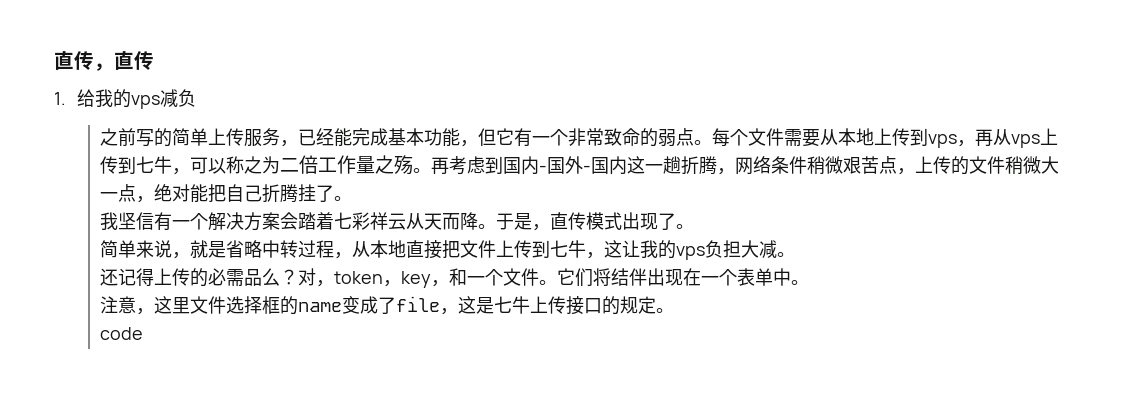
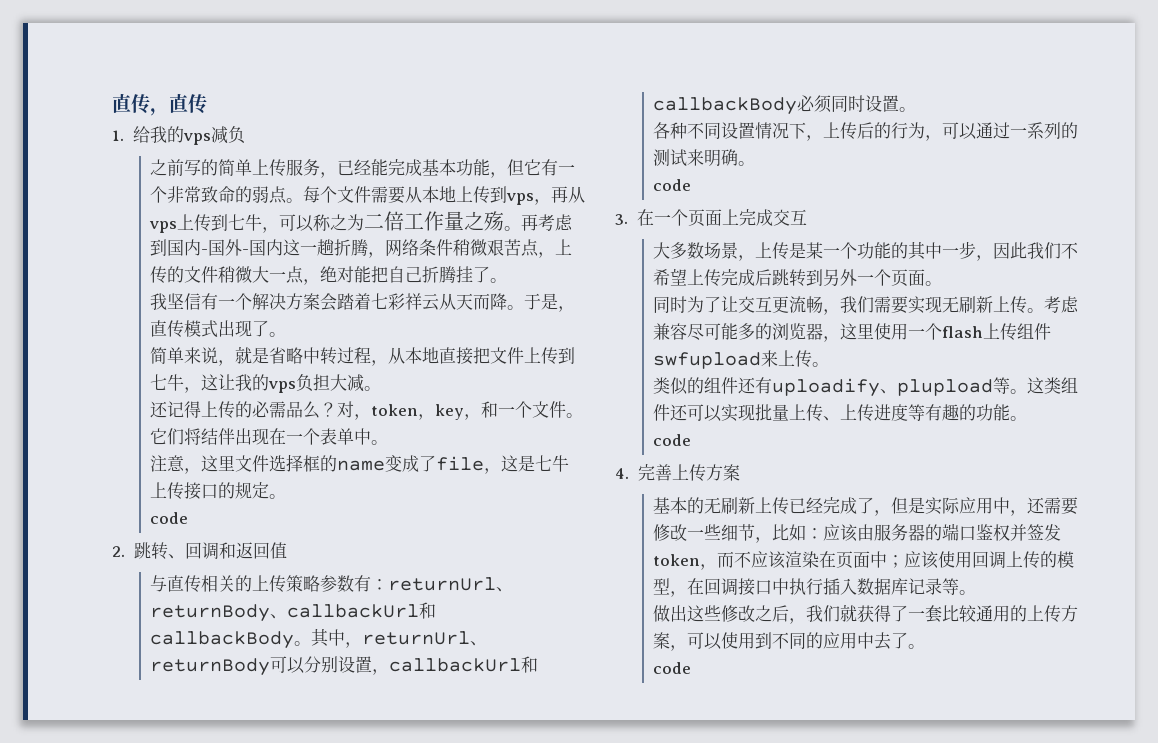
(144, 333) none -> [112,542,287,560] [150,575,514,593] [150,602,437,622] [150,628,488,649] [150,656,539,676] [653,95,917,115] [653,122,1079,141] [653,149,756,167] [653,179,692,191] [615,209,807,227] [653,241,1079,261] [653,268,943,287] [653,296,1080,315] [653,323,1052,342] [653,350,830,369] [653,377,1079,397] [653,404,1028,422] [653,434,692,446] [615,464,740,482] [653,497,1079,516] [653,523,1062,543] [653,551,1075,570] [653,578,977,597] [653,604,1079,624] [653,632,926,651] [653,662,692,674] // 2.跳转、回调和返回值 // 与直传相关的上传策略参数有：returnUrl、returnBody、callbackUrl和callbackBody。其中，returnUrl、returnBody可以分别设置，callbackUrl和callbackBody必须同时设置。 // 各种不同设置情况下，上传后的行为，可以通过一系列的测试来明确。 // code // 3.在一个页面上完成交互 // 大多数场景，上传是某一个功能的其中一步，因此我们不希望上传完成后跳转到另外一个页面。 // 同时为了让交互更流畅，我们需要实现无刷新上传。考虑兼容尽可能多的浏览器，这里使用一个flash上传组件swfupload来上传。 // 类似的组件还有uploadify、plupload等。这类组件还可以实现批量上传、上传进度等有趣的功能。 // code // 4.完善上传方案 // 基本的无刷新上传已经完成了，但是实际应用中，还需要修改一些细节，比如：应该由服务器的端口鉴权并签发token，而不应该渲染在页面中；应该使用回调上传的模型，在回调接口中执行插入数据库记录等。 // 做出这些修改之后，我们就获得了一套比较通用的上传方案，可以使用到不同的应用中去了。 // code

